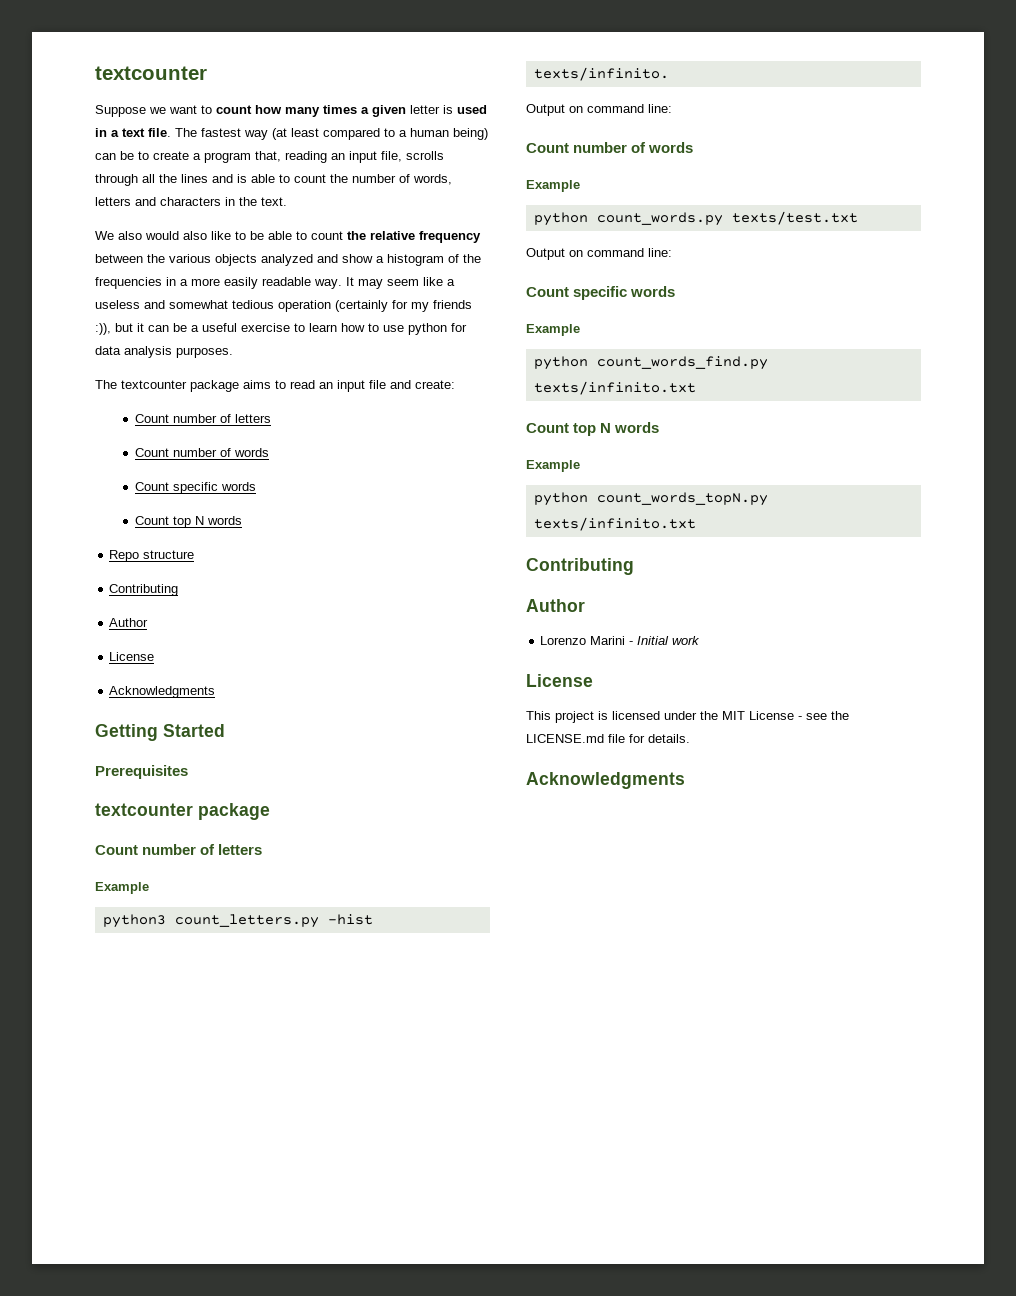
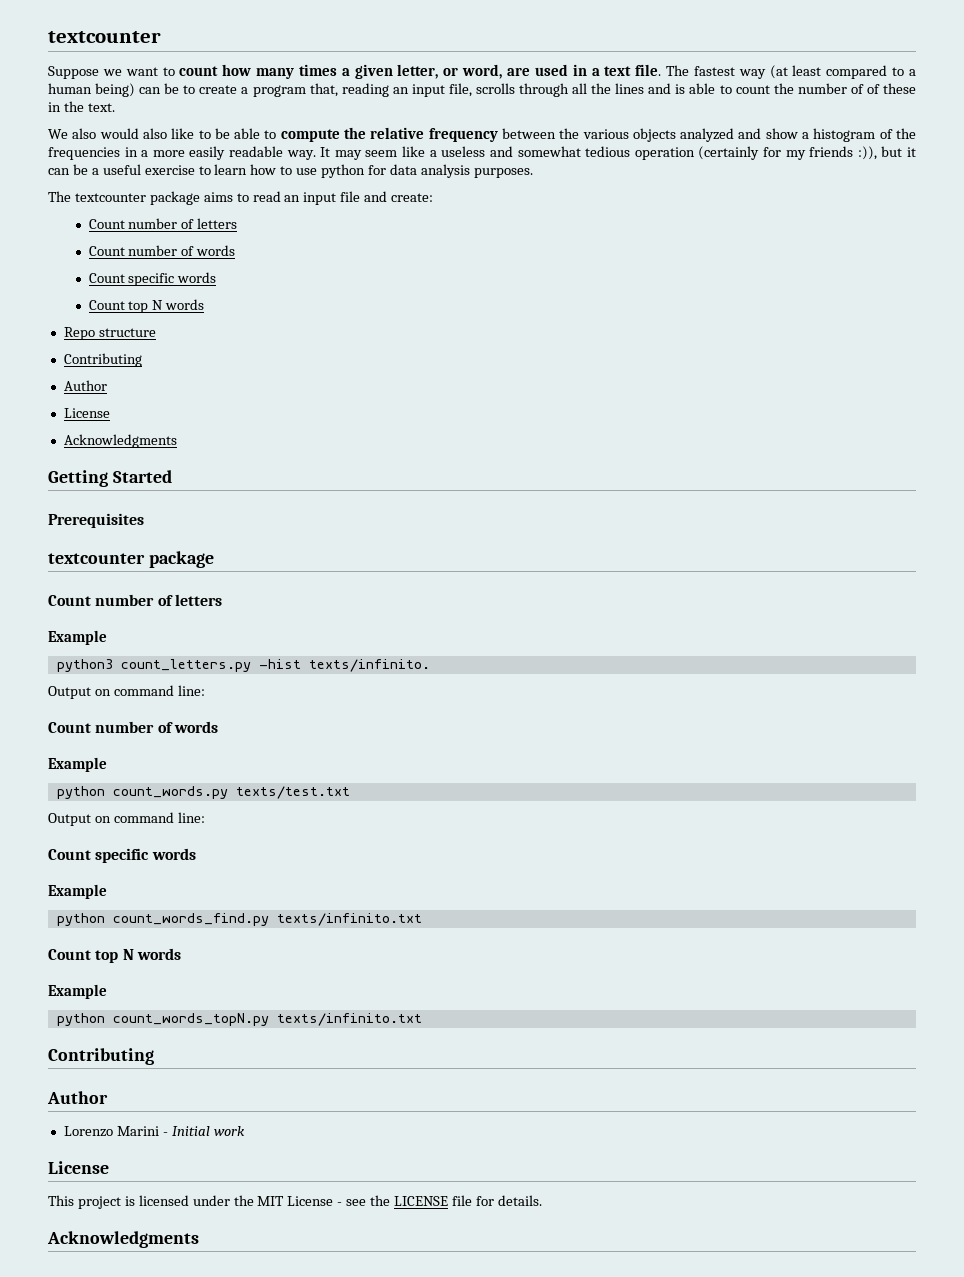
[410,105,453,114] letter is -> [397,64,531,79] letter, or word, are
[413,174,452,185] [95,197,221,206] words, letters and characters -> [866,83,917,94] of these
[311,231,343,240] count -> [280,129,340,142] compute
[526,734,604,743] LICENSE.md -> [394,1196,449,1206] LICENSE

